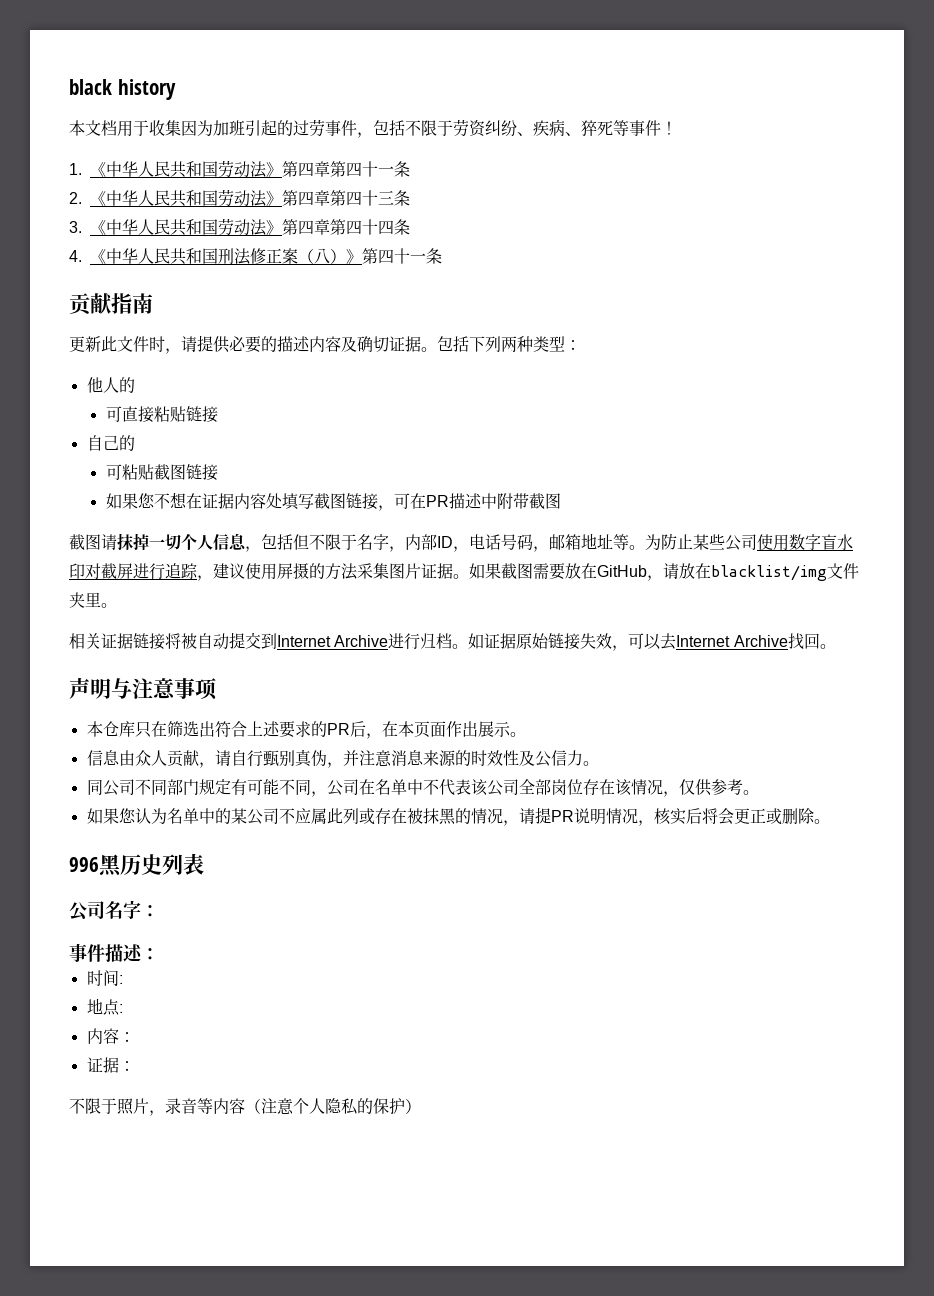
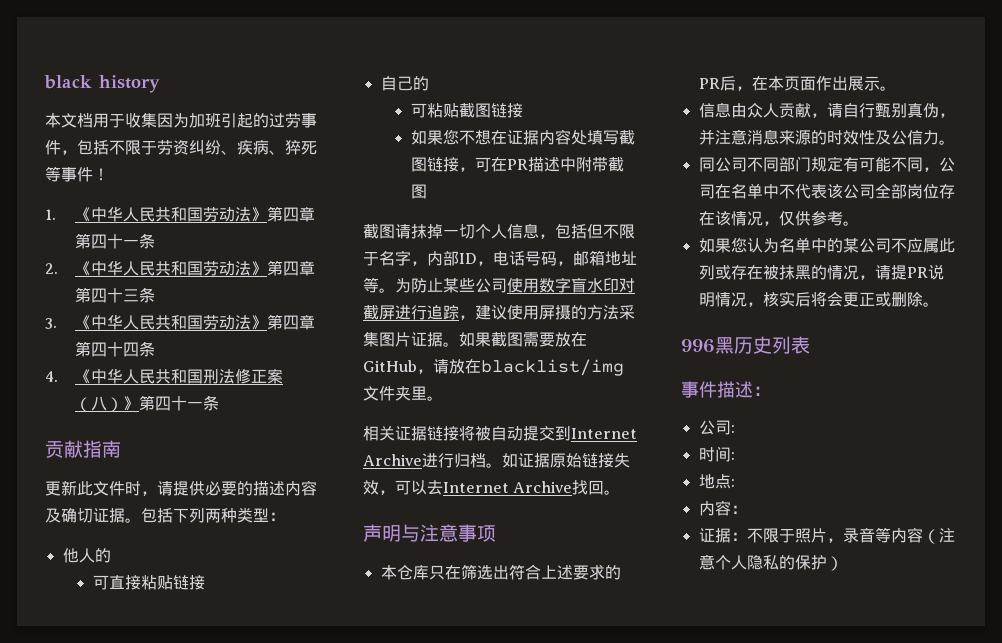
[69,900,159,921] // 公司名字： -> (810, 345) none
(159, 954) none -> [698,420,735,435] // 公司:
(135, 1066) // -> (747, 536) none

